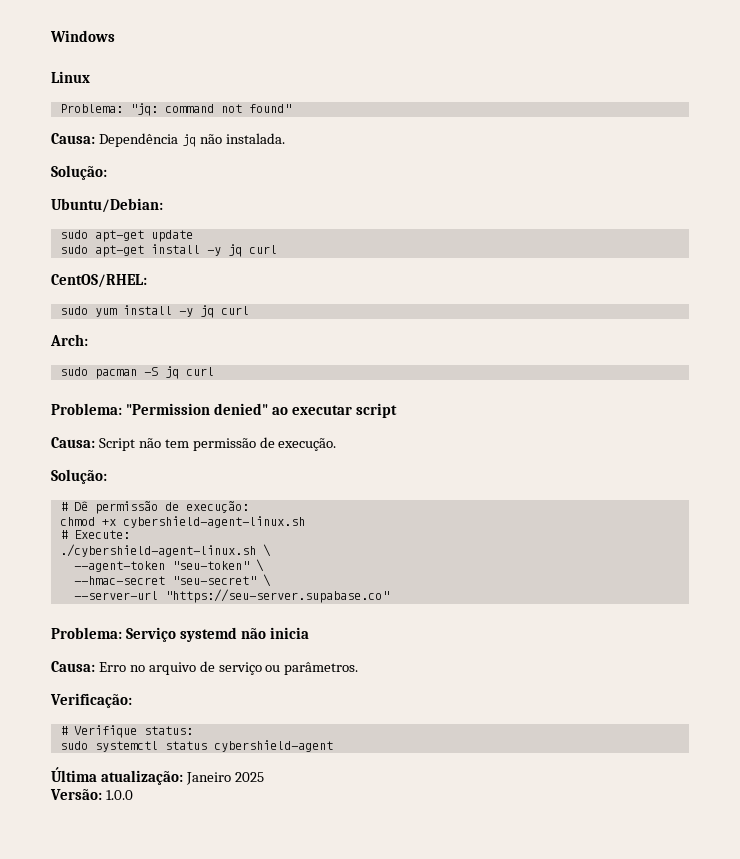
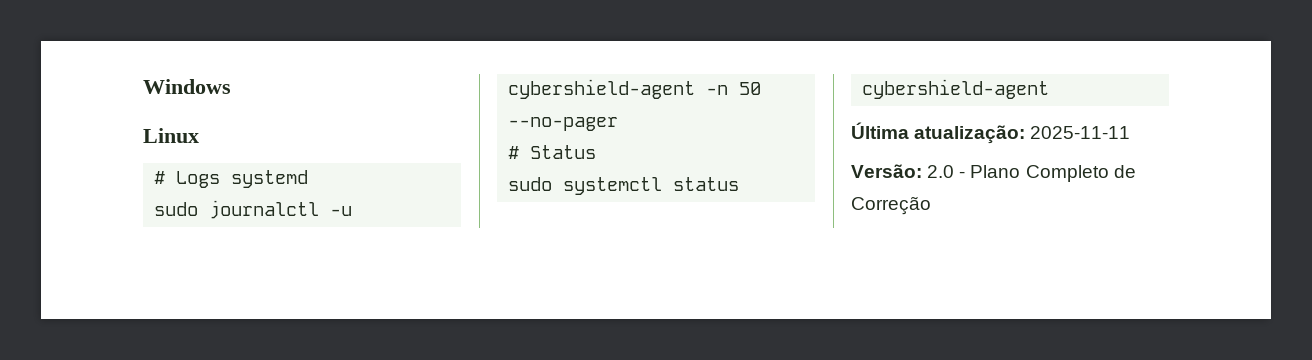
[59,103,291,116] [51,133,285,147] [51,165,107,180] [51,198,163,213] [59,230,193,242] [59,244,277,257] [51,274,147,288] [59,305,249,318] [50,334,88,346] [59,366,214,379] [51,403,397,418] [51,437,337,451] [51,469,107,484] [59,501,249,514] [59,516,305,528] [59,530,130,539] [59,544,271,557] [73,559,264,572] [73,574,271,587] [73,589,389,603] [51,627,309,642] [51,661,359,675] [50,693,132,708] [59,725,193,738] Problema: "jq: command not found" // Causa: Dependência jq não instalada. // Solução: // Ubuntu/Debian: // sudo apt-get update // sudo apt-get install -y jq curl // CentOS/RHEL: // sudo yum install -y jq curl // Arch: // sudo pacman -S jq curl // Problema: "Permission denied" ao executar script // Causa: Script não tem permissão de execução. // Solução: // # Dê permissão de execução: // chmod +x cybershield-agent-linux.sh // # Execute: // ./cybershield-agent-linux.sh \ // --agent-token "seu-token" \ // --hmac-secret "seu-secret" \ // --server-url "https://seu-server.supabase.co" // Problema: Serviço systemd não inicia // Causa: Erro no arquivo de serviço ou parâmetros. // Verificação: // # Verifique status: -> [154,170,309,188] [154,200,353,219] [508,79,762,99] [508,117,619,131] [508,145,597,159] # Logs systemd // sudo journalctl -u cybershield-agent -n 50 --no-pager // # Status
[185,772,264,785] Janeiro 2025 -> [1030,126,1131,139] 2025-11-11
[105,790,133,800] 1.0.0 -> [927,165,1136,182] [851,196,931,215] 2.0 - Plano Completo de Correção

